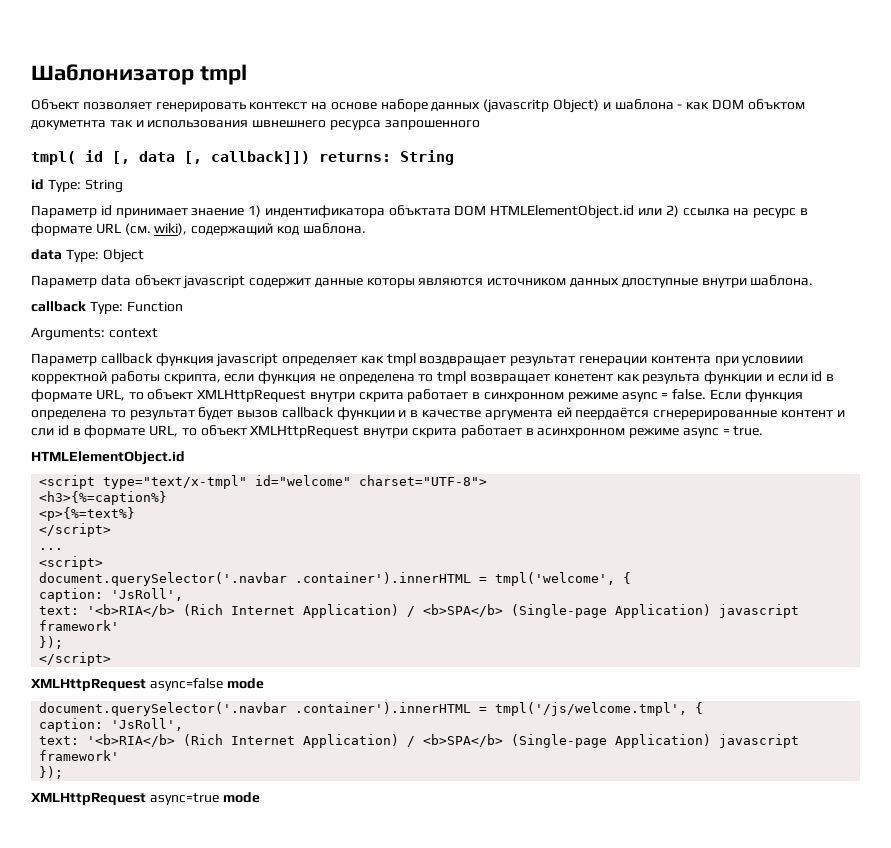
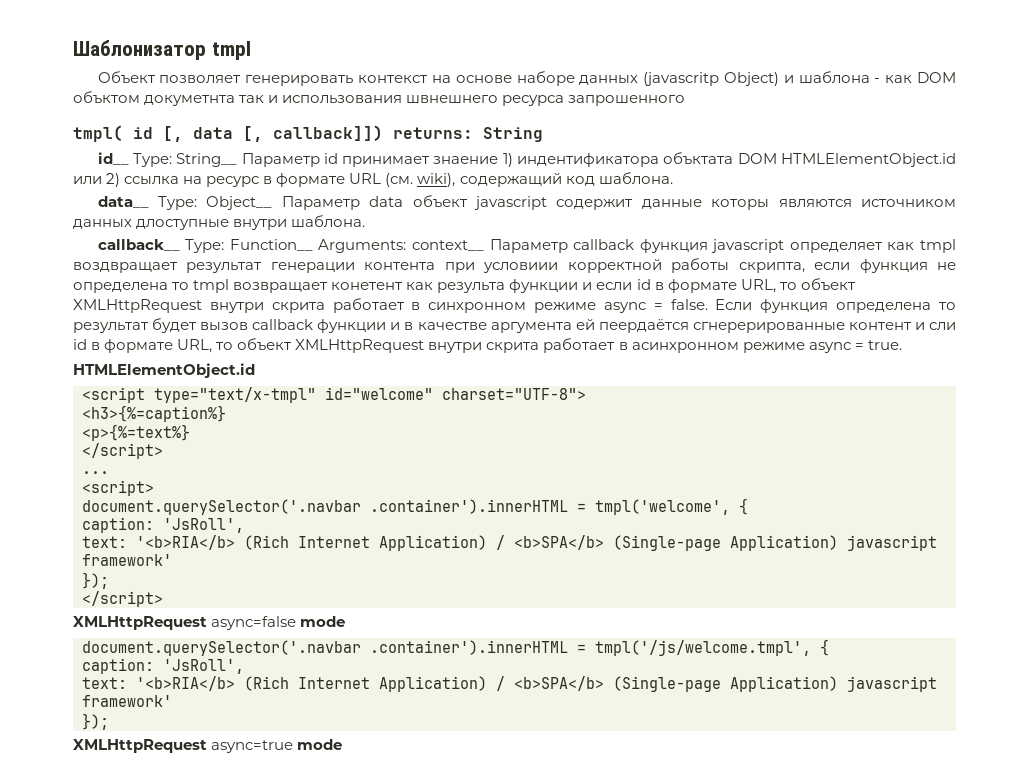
[31,179,123,193] id Type: String // -> [97,152,238,167] id__ Type: String__
[31,249,144,263] data Type: Object // -> [97,196,273,210] data__ Type: Object__
[31,301,183,314] [31,327,158,341] callback Type: Function // Arguments: context // -> [97,239,484,253] callback__ Type: Function__ Arguments: context__

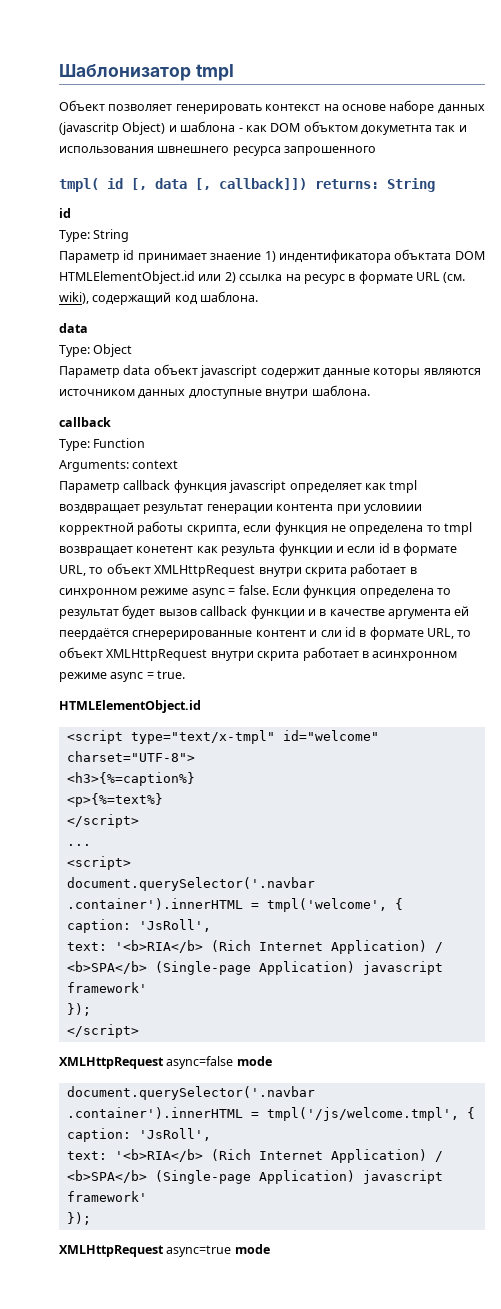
[97,152,238,167] id__ Type: String__ -> [59,208,71,218] [59,229,130,242] id // Type: String //
[97,196,273,210] data__ Type: Object__ -> [59,323,88,333] [59,344,133,357] data // Type: Object //
[97,239,484,253] callback__ Type: Function__ Arguments: context__ -> [59,417,111,427] [59,438,146,451] [59,460,179,472] callback // Type: Function // Arguments: context //

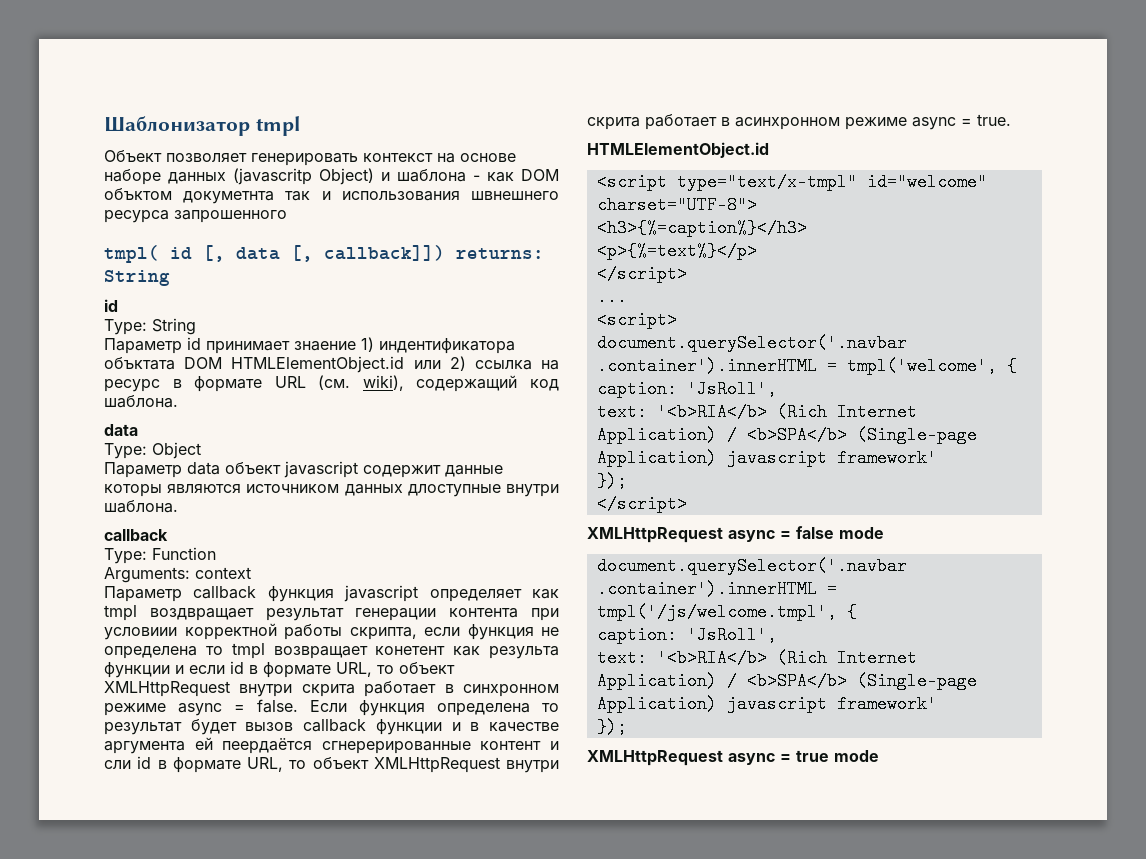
[66,772,195,786] [66,793,163,807] <h3>{%=caption%} // <p>{%=text%} -> [596,219,807,237] [596,242,757,260] <h3>{%=caption%}</h3> // <p>{%=text%}</p>
[166,1056,234,1069] async=false -> [728,526,834,542] async = false
[166,1245,232,1257] async=true -> [728,750,829,765] async = true

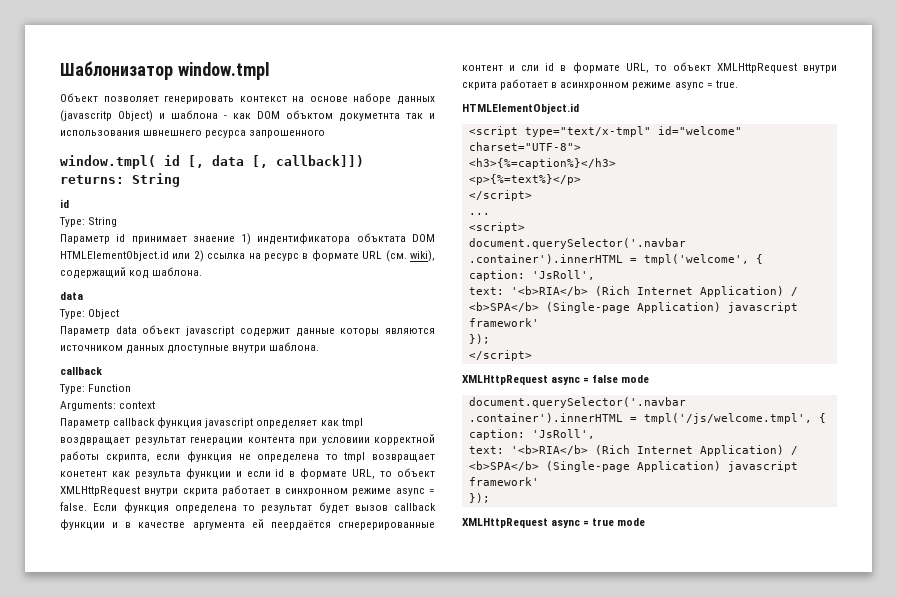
[255,116,300,136] tmpl -> [177,62,270,80] window.tmpl
[104,245,159,263] tmpl( -> [60,155,156,169] window.tmpl(

